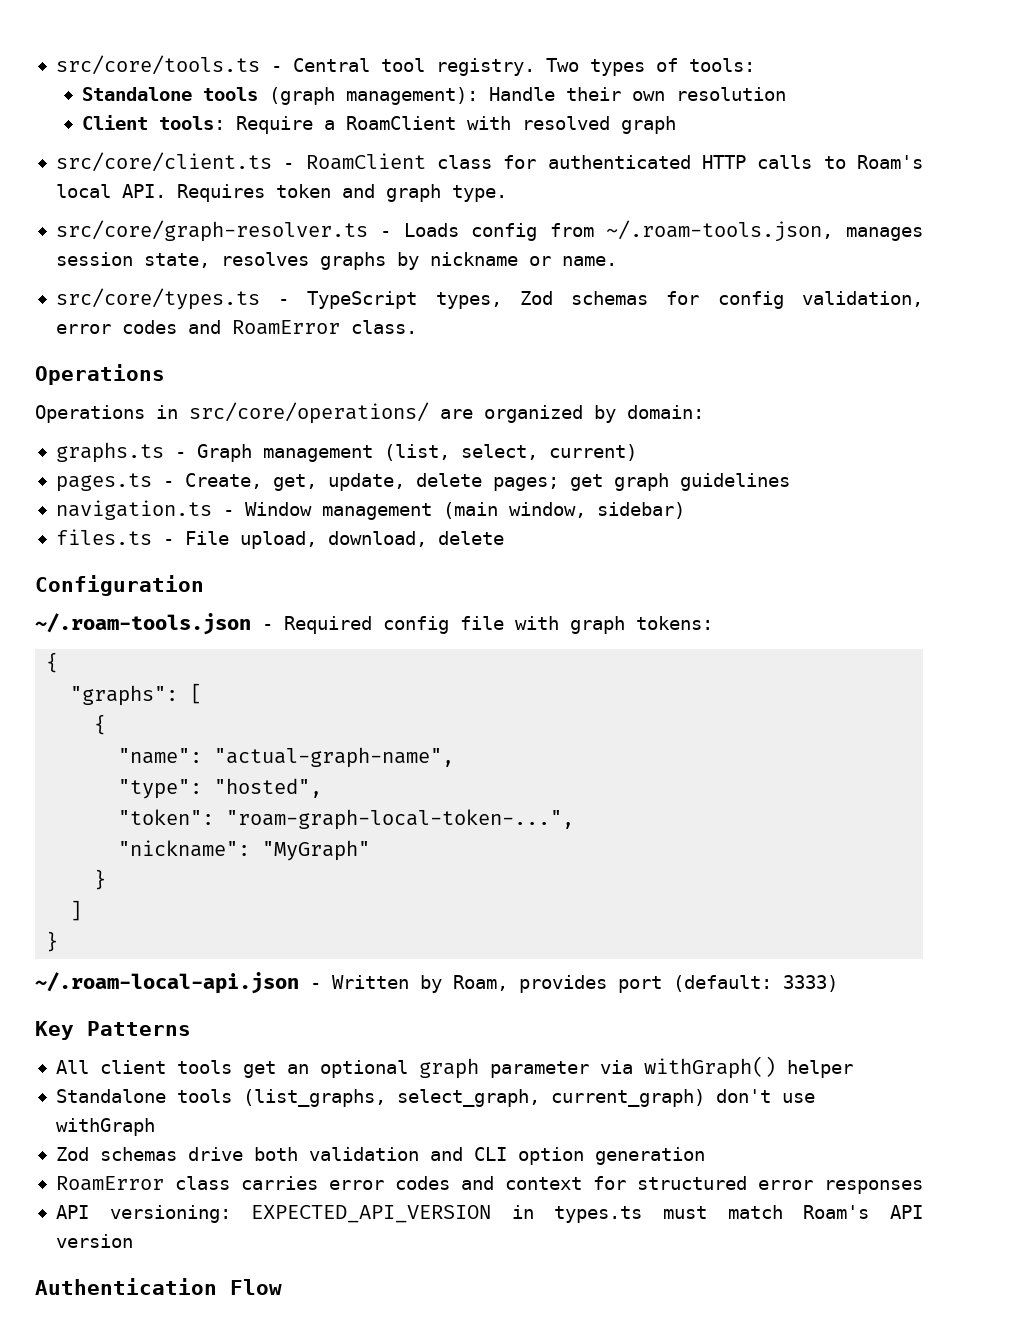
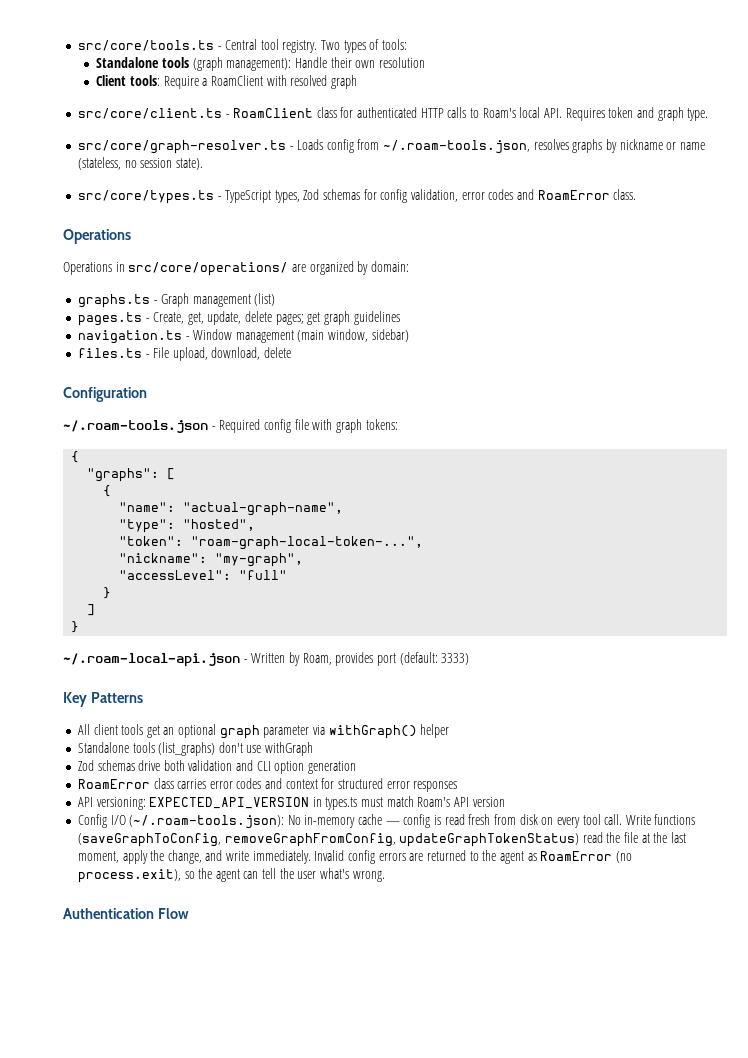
[845,227,923,241] [55,252,210,268] manages session state, -> (531, 147) none
[561,256,617,266] name. -> [679,142,705,150] [77,157,203,170] name (stateless, no session state).
[383,444,637,461] (list, select, current) -> [254,293,276,306] (list)
[262,840,371,861] "MyGraph" -> [215,553,304,567] [119,570,288,580] "my-graph", // "accessLevel": "full"
[242,1089,705,1107] (list_graphs, select_graph, current_graph) -> [158,742,216,756] (list_graphs)
(133, 1241) none -> [77,814,696,829] [77,832,687,847] [77,850,632,864] [77,868,385,883] // Config I/O (~/.roam-tools.json): No in-memory cache — config is read fresh from disk on every tool call. Write functions (saveGraphToConfig, removeGraphFromConfig, updateGraphTokenStatus) read the file at the last moment, apply the change, and write immediately. Invalid config errors are returned to the agent as RoamError (no process.exit), so the agent can tell the user what's wrong.

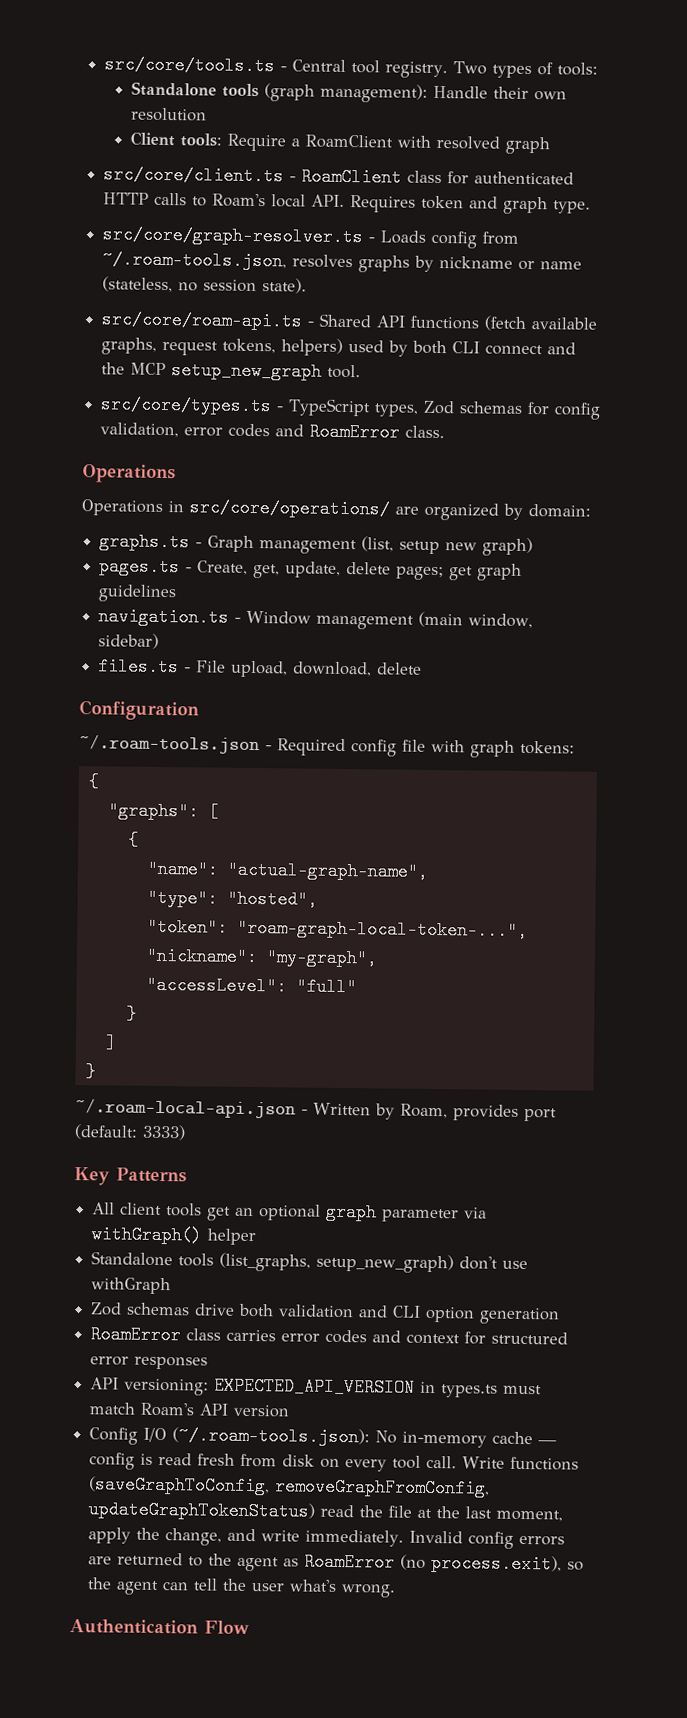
(203, 164) none -> [101,310,598,331] [101,337,577,357] [101,361,362,381] // src/core/roam-api.ts - Shared API functions (fetch available graphs, request tokens, helpers) used by both CLI connect and the MCP setup_new_graph tool.
[254,293,276,306] (list) -> [361,536,534,557] (list, setup new graph)
[158,742,216,756] (list_graphs) -> [219,1252,455,1274] (list_graphs, setup_new_graph)

